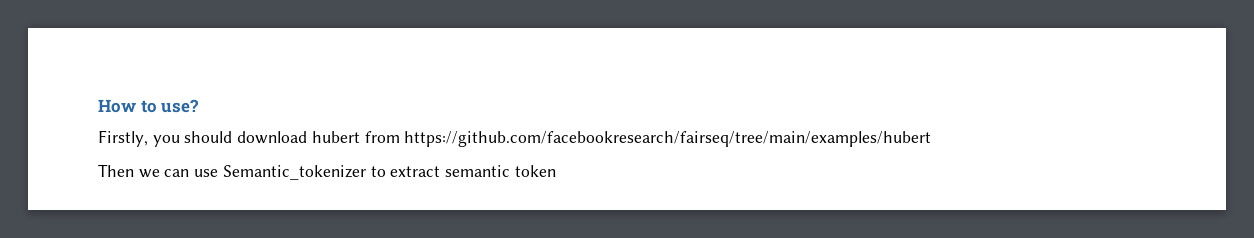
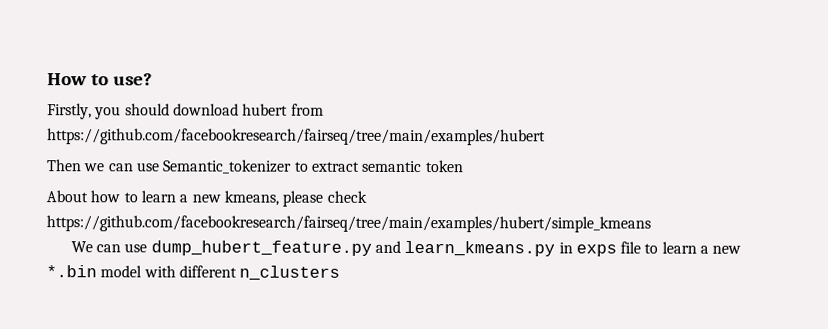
(556, 171) none -> [46,190,367,207] [46,215,651,233] [70,240,742,257] [46,265,341,281] // About how to learn a new kmeans, please check https://github.com/facebookresearch/fairseq/tree/main/examples/hubert/simple_kmeans // We can use dump_hubert_feature.py and learn_kmeans.py in exps file to learn a new *.bin model with different n_clusters

